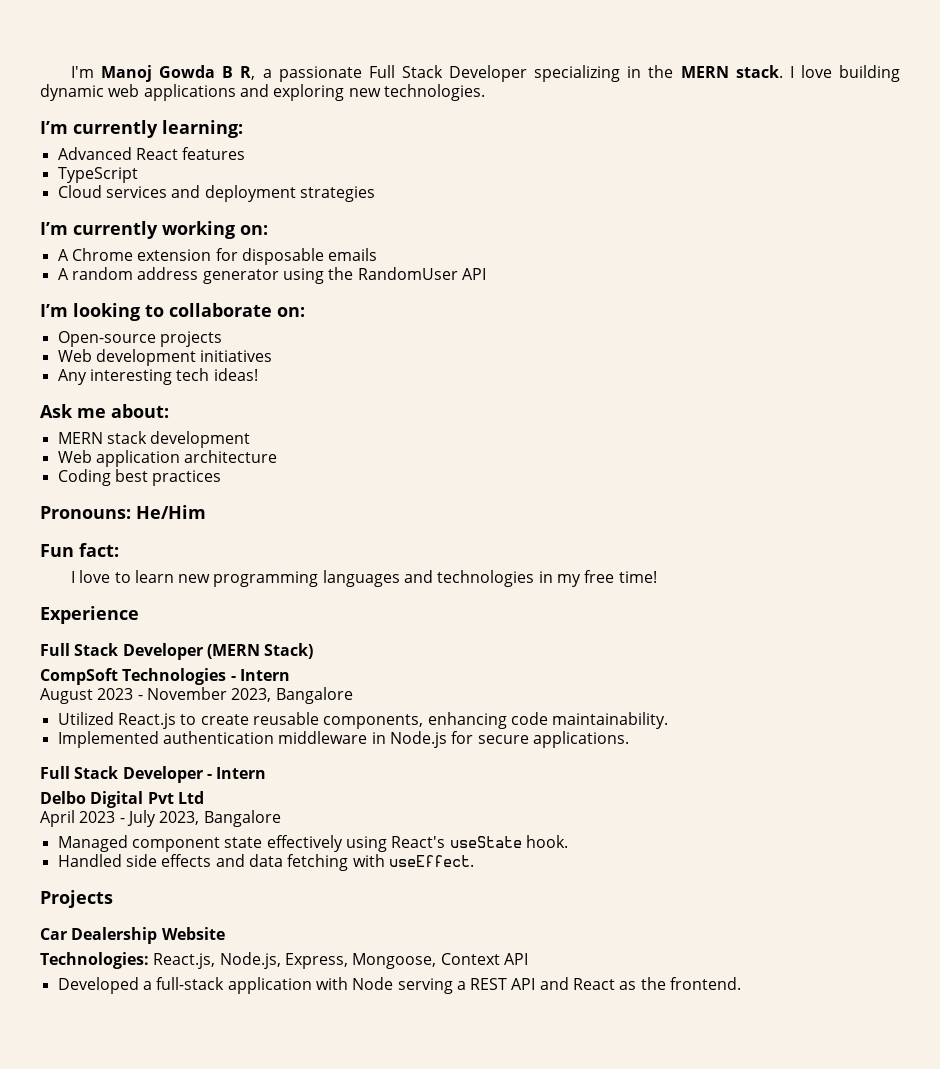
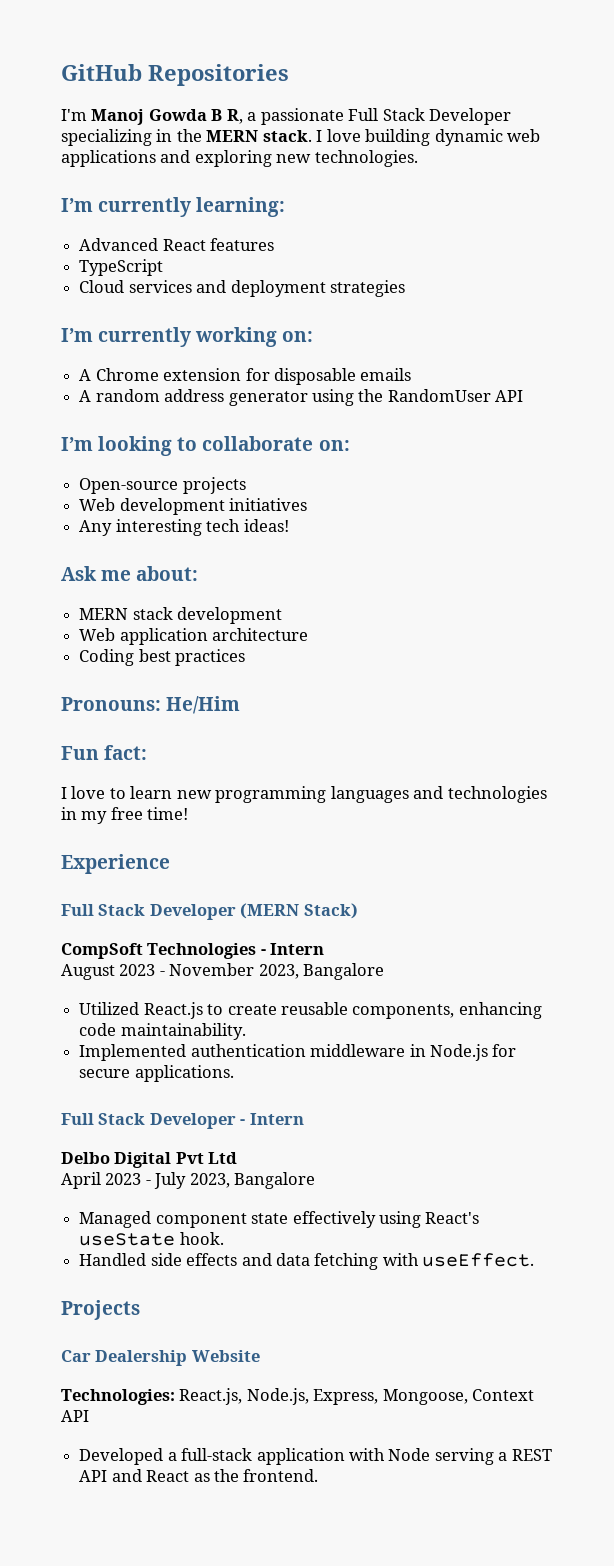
(70, 72) none -> [61,64,289,86] GitHub Repositories //

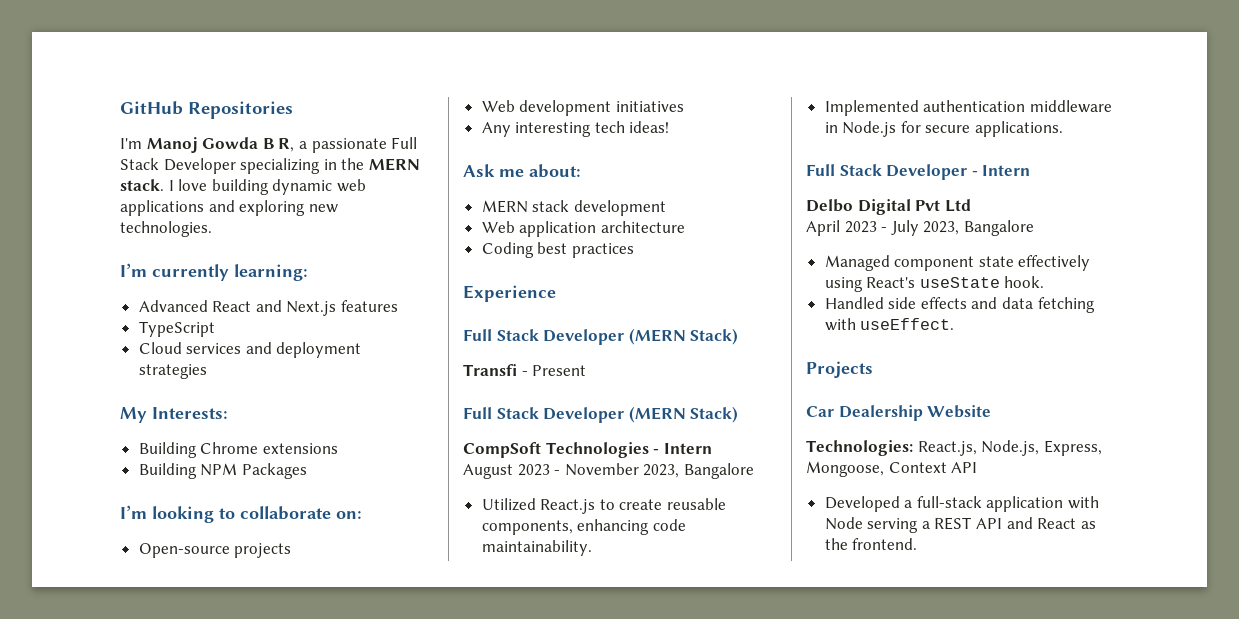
(206, 245) none -> [255,300,337,316] and Next.js
[61,327,314,347] [79,368,412,385] [79,389,524,406] I’m currently working on: // A Chrome extension for disposable emails // A random address generator using the RandomUser API -> [120,407,228,423] [138,442,338,458] [138,463,307,479] My Interests: // Building Chrome extensions // Building NPM Packages
[61,696,241,714] [61,745,148,760] [61,786,547,803] [61,807,189,824] [61,854,170,874] Pronouns: He/Him // Fun fact: // I love to learn new programming languages and technologies in my free time! // Experience -> [463,285,556,302] [463,328,739,345] [463,364,587,376] Experience // Full Stack Developer (MERN Stack) // Transfi - Present

